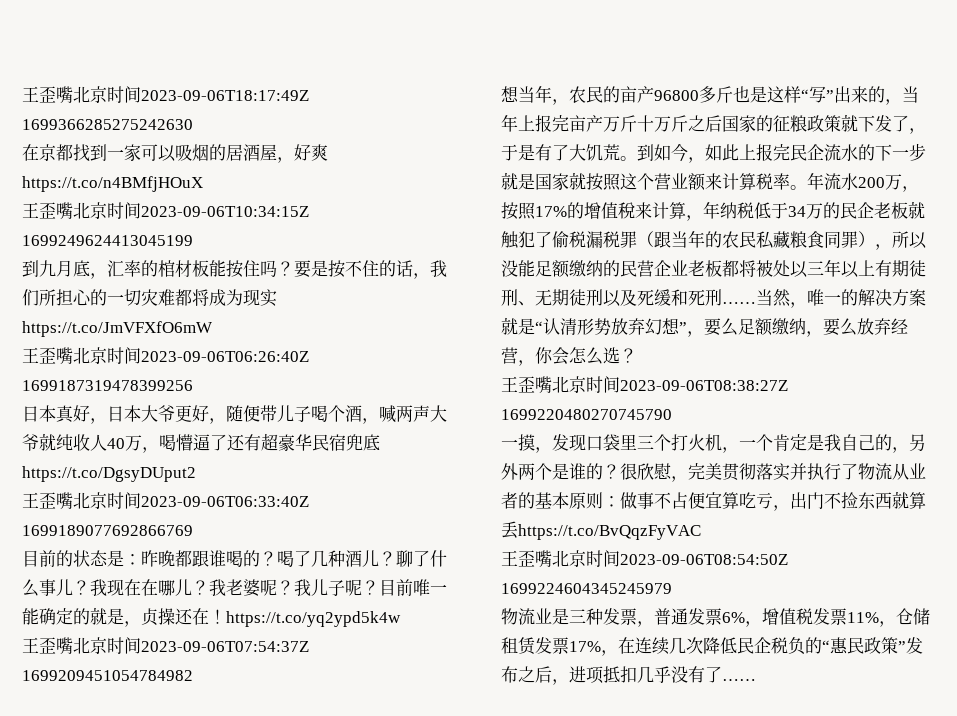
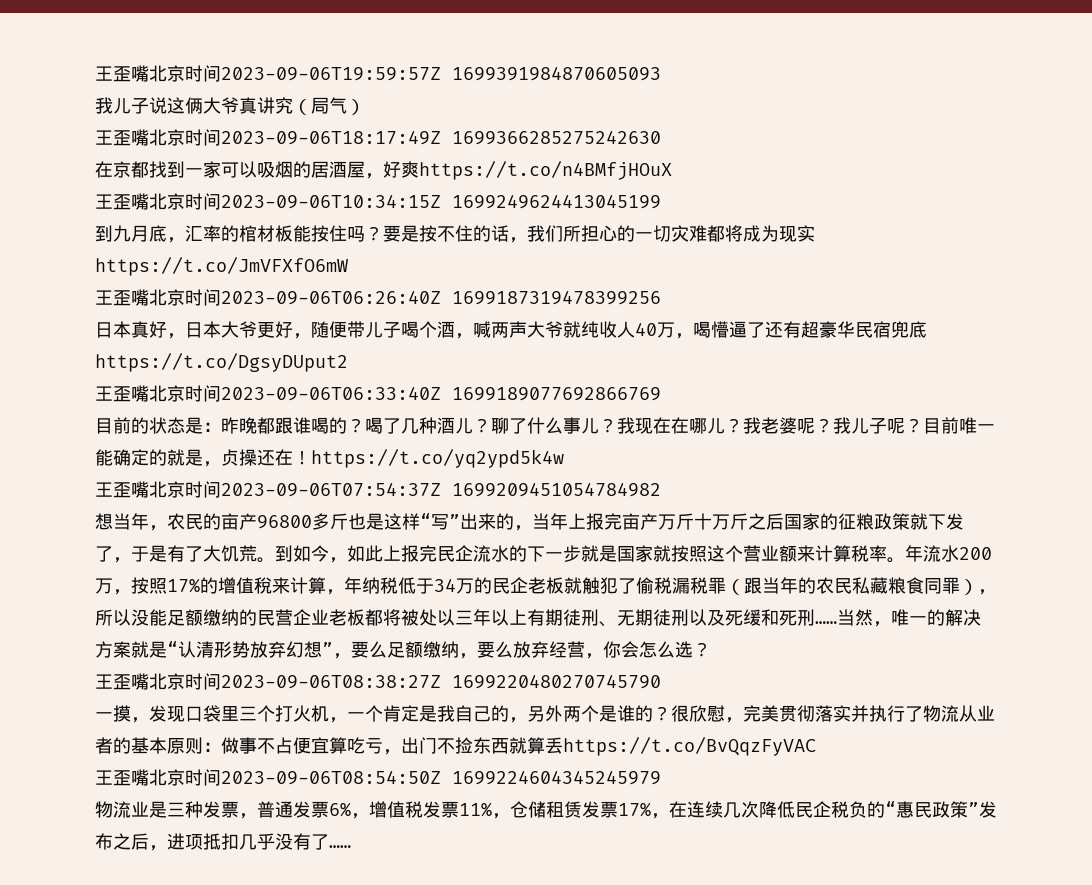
[22,86,141,103] 王歪嘴北京时间 -> [95,65,661,82] [95,97,365,115] [95,129,221,146] 王歪嘴北京时间2023-09-06T19:59:57Z 1699391984870605093 // 我儿子说这俩大爷真讲究（局气） // 王歪嘴北京时间

